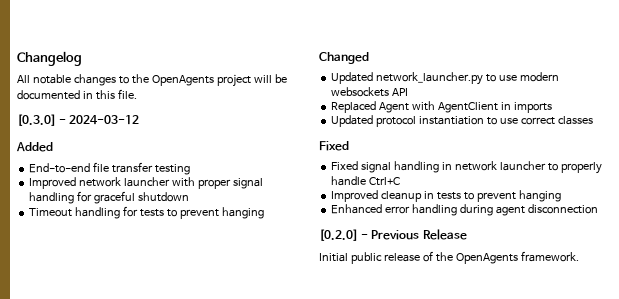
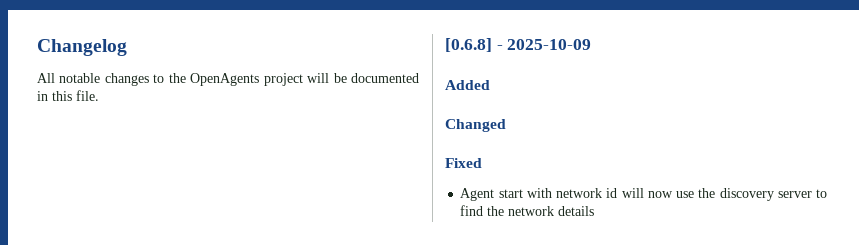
[17,114,140,126] [16,142,53,152] [29,162,191,175] [29,177,263,189] [29,191,190,204] [29,206,264,219] [319,52,369,64] [331,72,559,85] [331,87,409,97] [331,101,552,113] [331,115,593,127] [319,141,349,151] [331,161,602,174] [331,176,401,186] [331,190,561,202] [331,204,598,216] [319,229,467,241] [319,251,579,264] [0.3.0] - 2024-03-12 // Added // End-to-end file transfer testing // Improved network launcher with proper signal handling for graceful shutdown // Timeout handling for tests to prevent hanging // Changed // Updated network_launcher.py to use modern websockets API // Replaced Agent with AgentClient in imports // Updated protocol instantiation to use correct classes // Fixed // Fixed signal handling in network launcher to properly handle Ctrl+C // Improved cleanup in tests to prevent hanging // Enhanced error handling during agent disconnection // [0.2.0] - Previous Release // Initial public release of the OpenAgents framework. -> [445,38,592,52] [445,80,490,90] [445,119,506,132] [445,158,482,168] [460,188,828,201] [460,205,595,216] [0.6.8] - 2025-10-09 // Added // Changed // Fixed // Agent start with network id will now use the discovery server to find the network details

